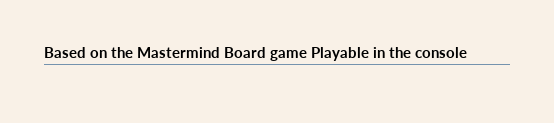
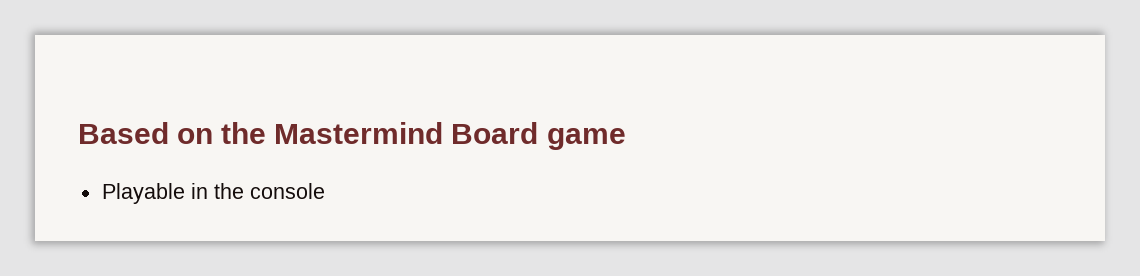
(307, 55) none -> (626, 139) //

